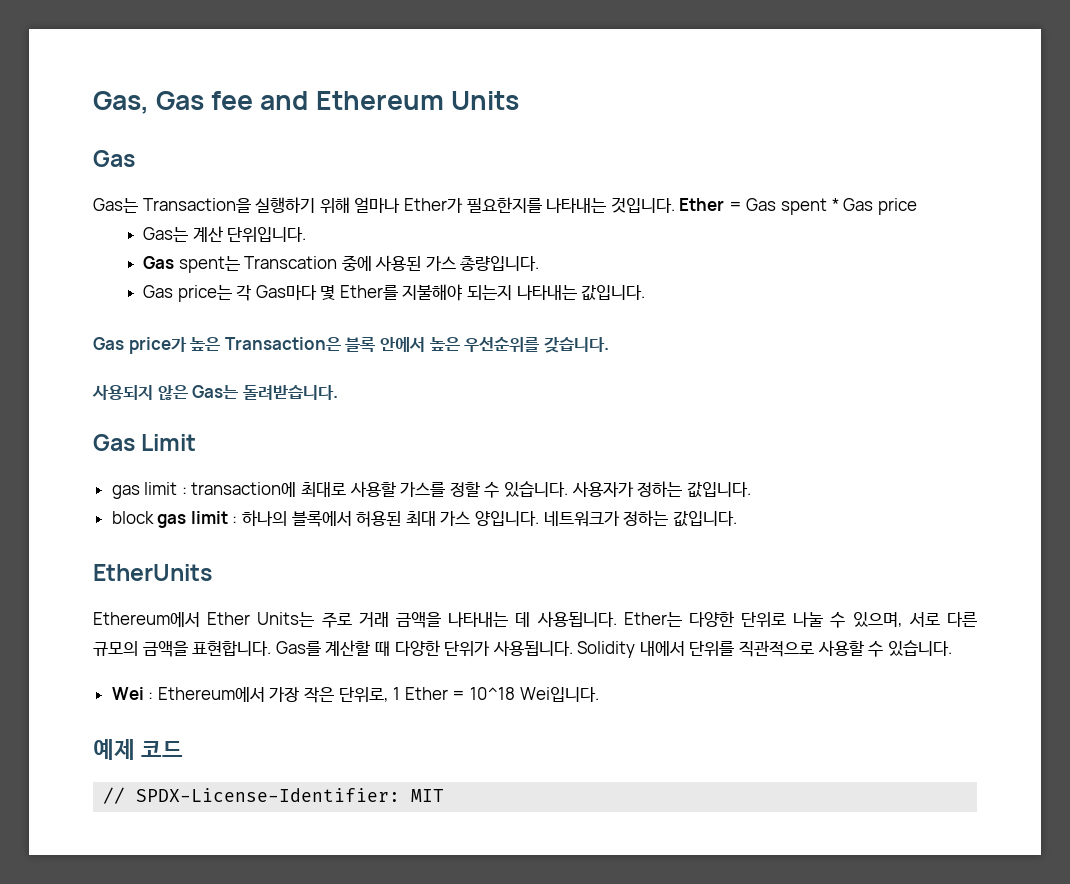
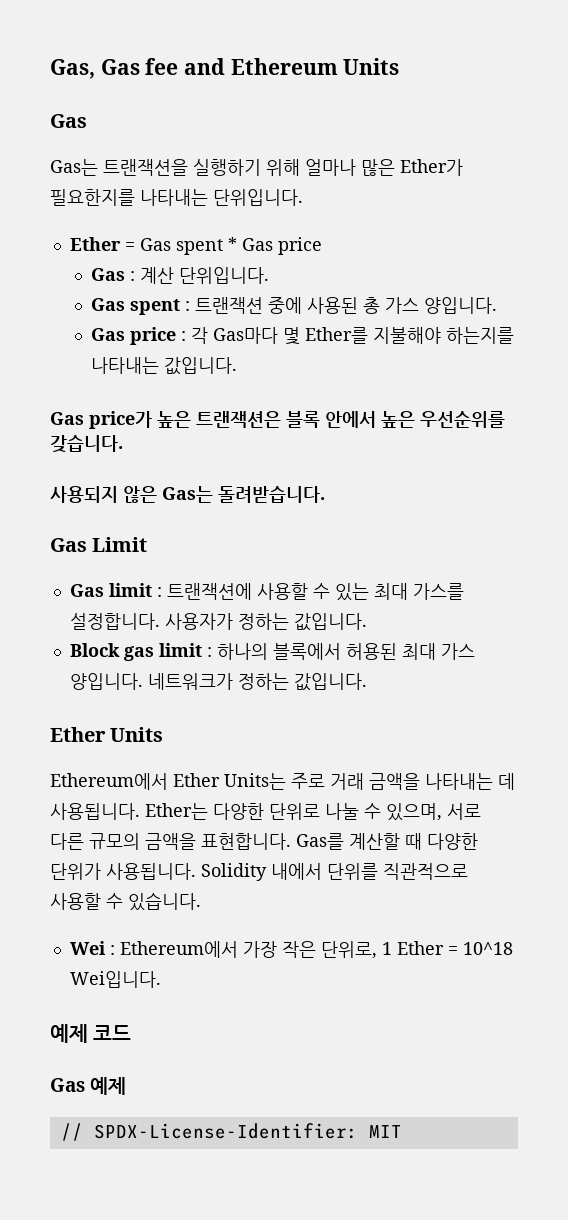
[142,198,251,213] Transaction을 -> [103,159,188,176] 트랜잭션을
(401, 205) none -> [361,159,395,176] 많은
[610,197,675,213] 것입니다. -> [213,189,303,206] 단위입니다. //
[142,227,188,242] Gas는 -> [90,268,135,281] Gas :
[178,255,540,273] [142,285,232,302] spent는 Transcation 중에 사용된 가스 총량입니다. // Gas price는 -> [129,297,497,315] [90,327,186,345] spent : 트랜잭션 중에 사용된 총 가스 양입니다. // Gas price :
[467,285,513,300] 되는지 -> [445,327,514,344] 하는지를
[224,337,342,351] Transaction은 -> [196,411,281,428] 트랜잭션은
[111,481,569,499] gas limit : transaction에 최대로 사용할 가스를 정할 수 있습니다. -> [69,583,464,601] [69,613,160,630] Gas limit : 트랜잭션에 사용할 수 있는 최대 가스를 설정합니다.
[111,511,154,524] block -> [69,643,120,657] Block
[93,564,212,581] EtherUnits -> [50,727,164,742] Ether Units
(184, 749) none -> [50,1077,127,1095] // Gas 예제

